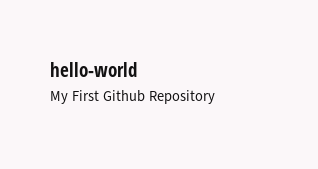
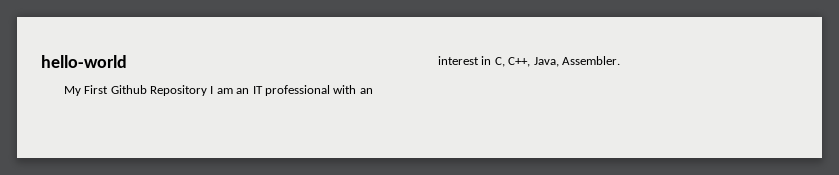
(215, 97) none -> [210,85,373,96] [438,56,620,67] I am an IT professional with an interest in C, C++, Java, Assembler.

